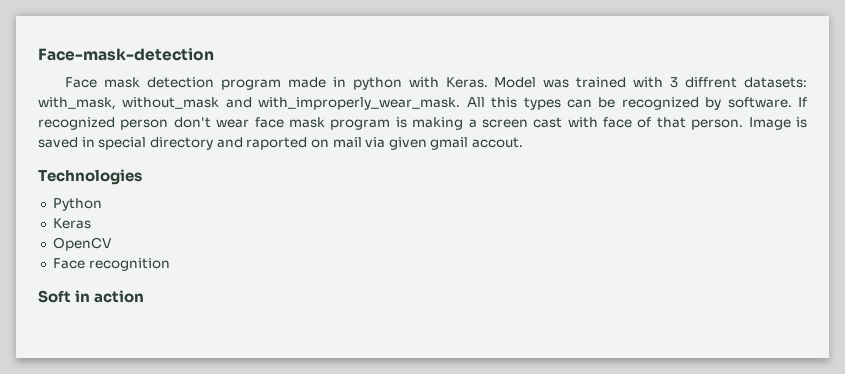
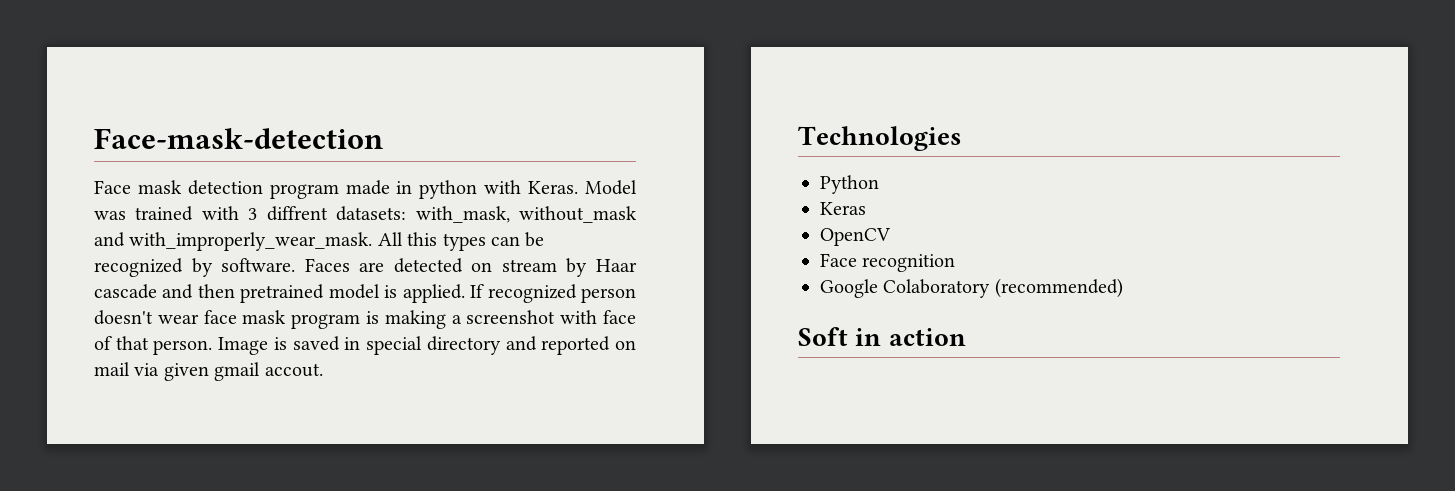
(792, 102) none -> [304,258,637,277] [94,284,465,303] Faces are detected on stream by Haar cascade and then pretrained model is applied.
[173,117,211,128] don't -> [94,310,153,325] doesn't
[481,117,563,128] screen cast -> [466,310,556,324] screenshot
[246,137,308,150] raported -> [541,336,611,355] reported
(170, 264) none -> [820,278,1123,298] // Google Colaboratory (recommended)

